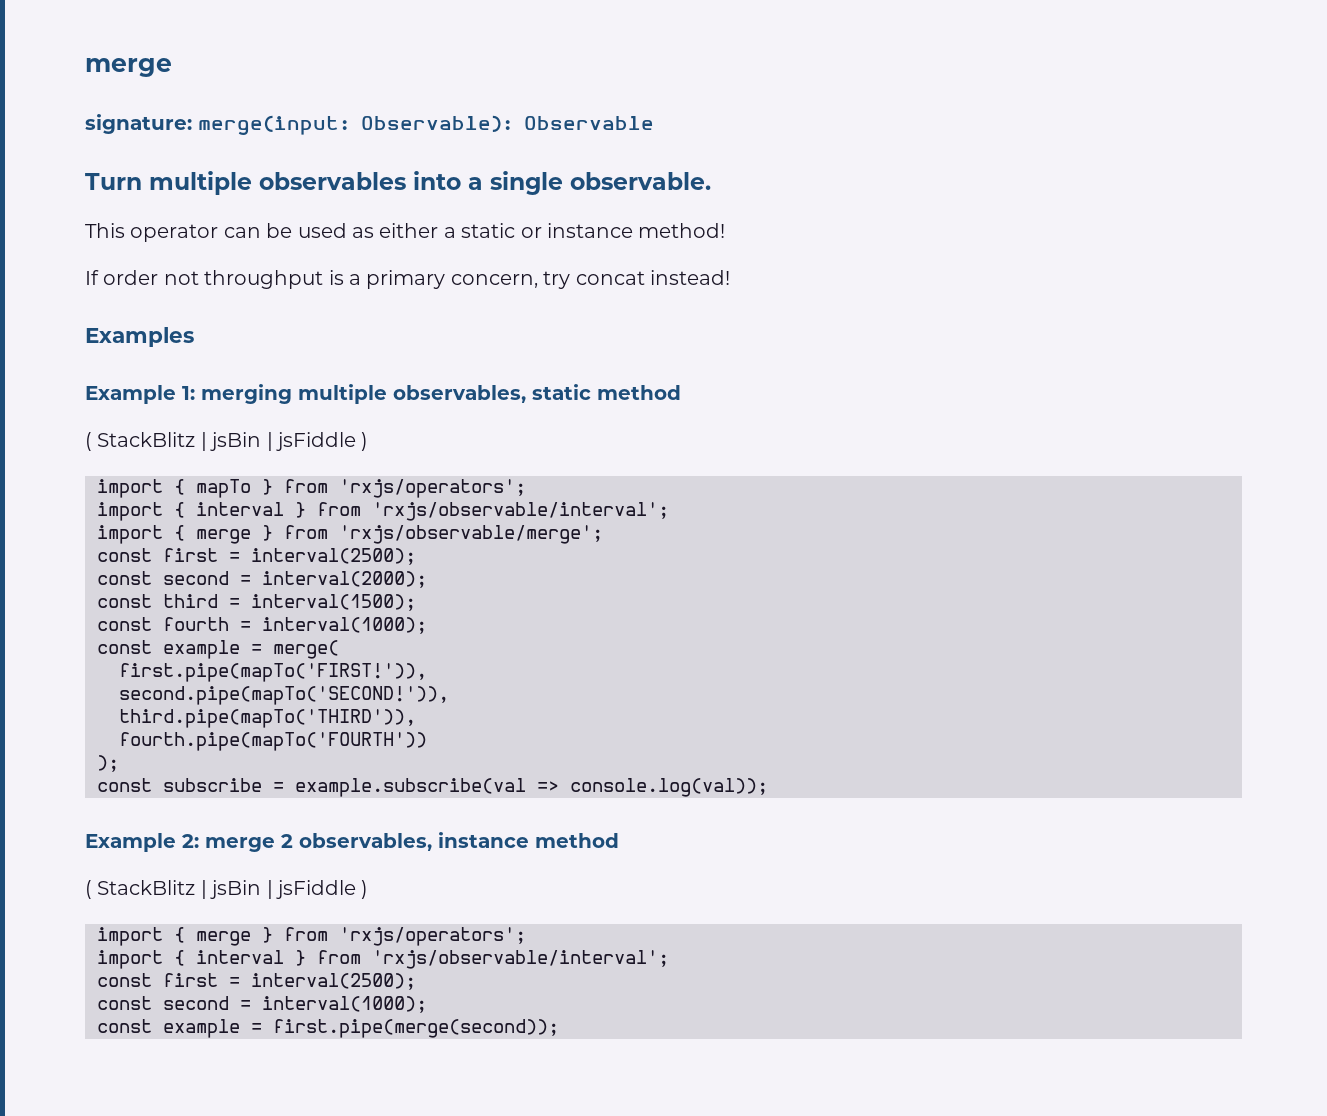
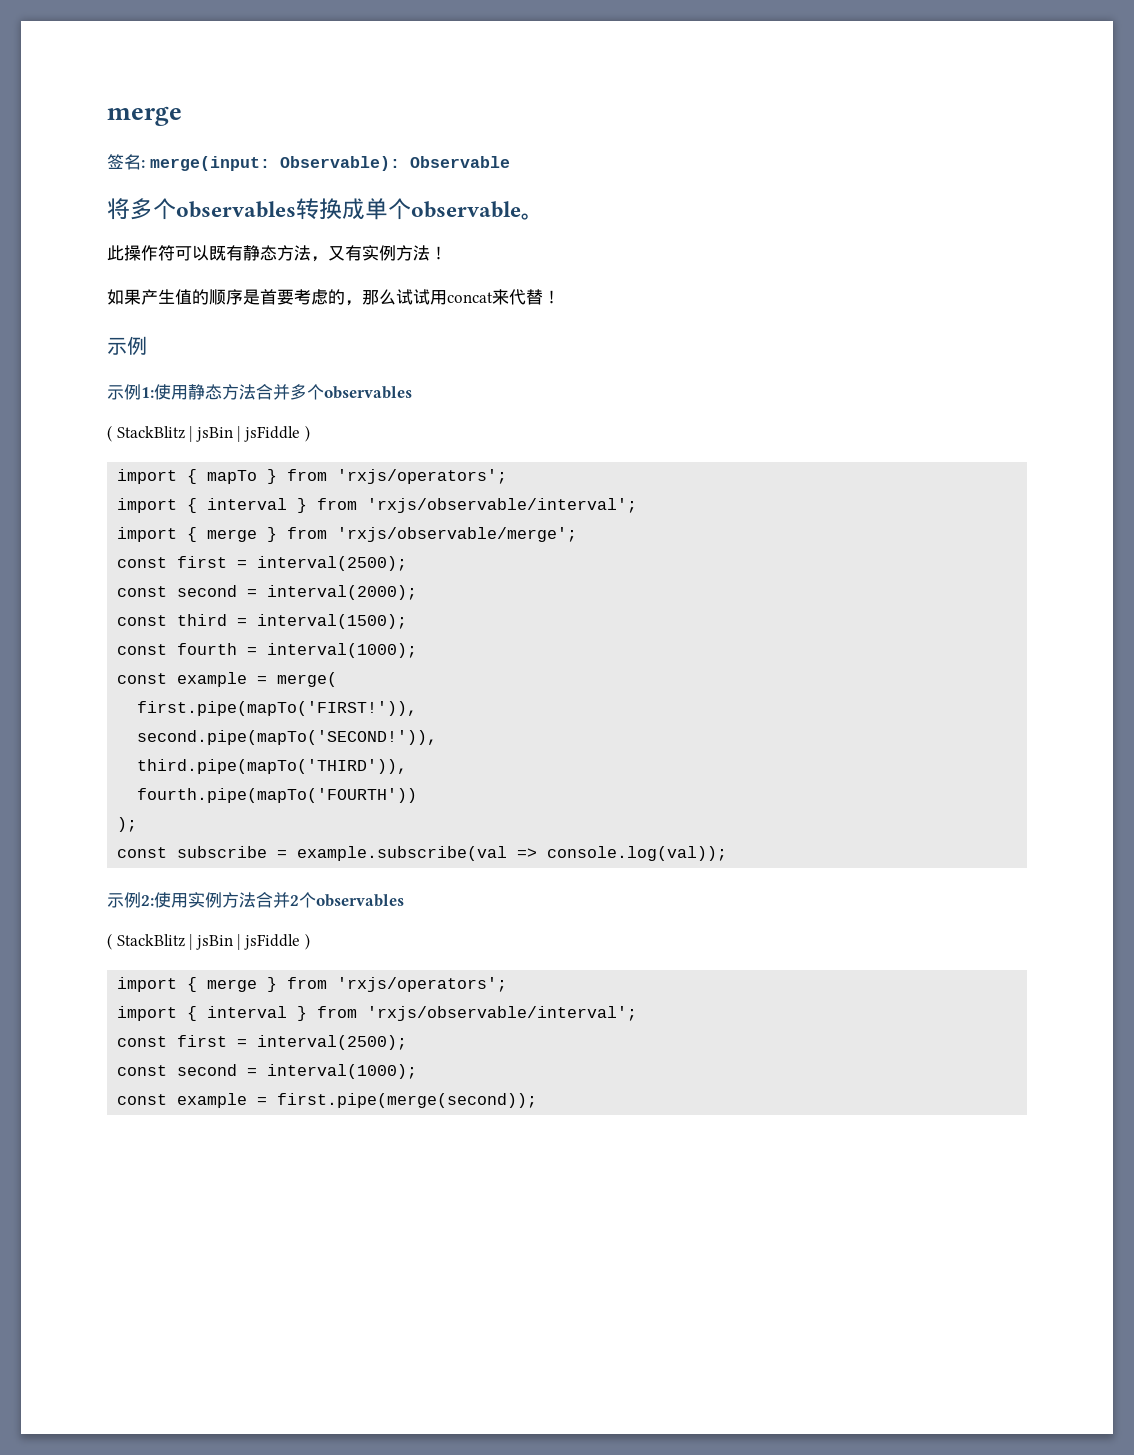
[85,114,192,134] signature: -> [107,154,145,170] 签名:
[85,171,711,195] [85,223,726,242] [85,270,730,289] [85,327,194,347] [85,384,681,404] Turn multiple observables into a single observable. // This operator can be used as either a static or instance method! // If order not throughput is a primary concern, try concat instead! // Examples // Example 1: merging multiple observables, static method -> [107,198,544,220] [107,245,447,262] [107,289,560,306] [107,336,147,355] [107,384,412,400] 将多个observables转换成单个observable。 // 此操作符可以既有静态方法，又有实例方法！ // 如果产生值的顺序是首要考虑的，那么试试用concat来代替！ // 示例 // 示例1:使用静态方法合并多个observables
[85,832,619,852] Example 2: merge 2 observables, instance method -> [107,892,404,908] 示例2:使用实例方法合并2个observables

